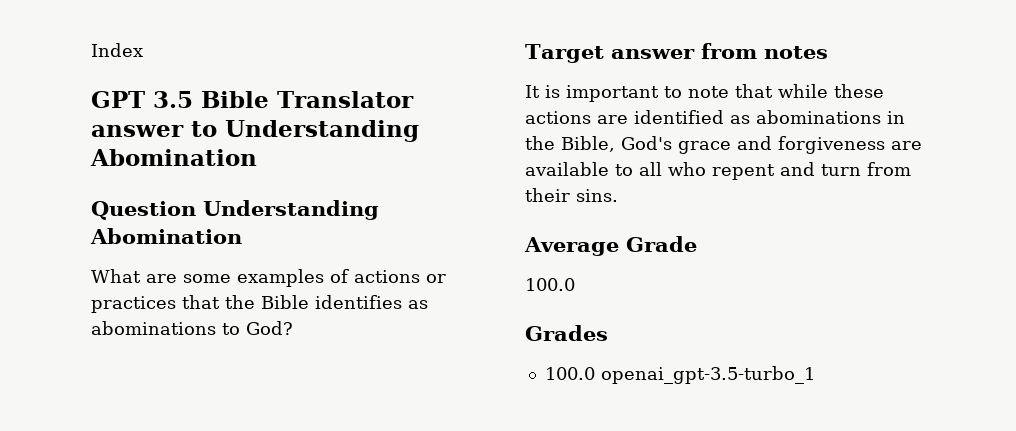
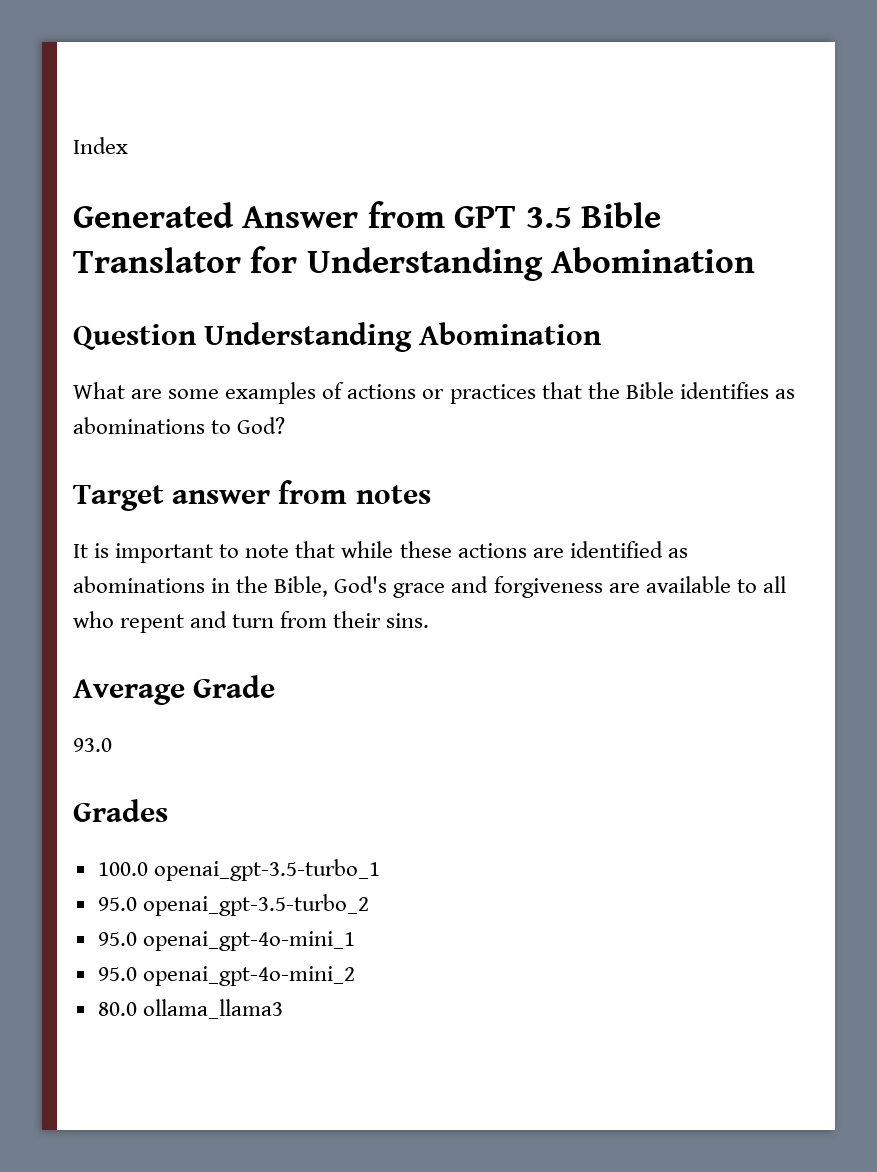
(143, 50) none -> [73,201,445,228] Generated Answer from
[91,121,217,137] answer to -> [250,246,298,273] for
[525,278,575,291] 100.0 -> [73,738,112,752] 93.0
(815, 375) none -> [97,894,369,916] [97,931,355,951] [97,966,355,986] [97,999,283,1019] // 95.0 openai_gpt-3.5-turbo_2 // 95.0 openai_gpt-4o-mini_1 // 95.0 openai_gpt-4o-mini_2 // 80.0 ollama_llama3

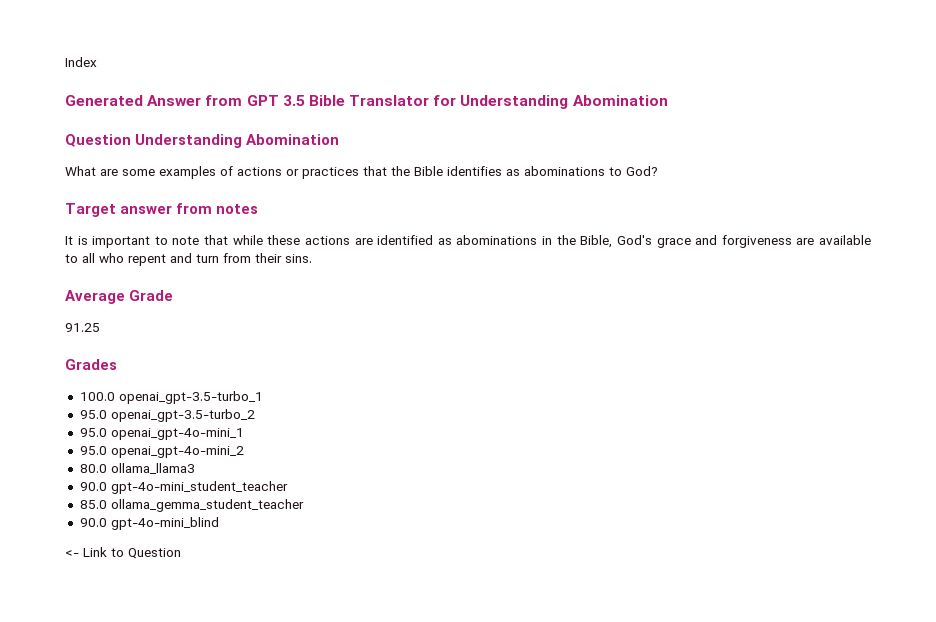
[73,738,112,752] 93.0 -> [65,323,100,332] 91.25
(283, 1009) none -> [79,481,288,494] [79,499,304,512] [79,517,219,530] [65,547,181,559] // 90.0 gpt-4o-mini_student_teacher // 85.0 ollama_gemma_student_teacher // 90.0 gpt-4o-mini_blind // <- Link to Question

